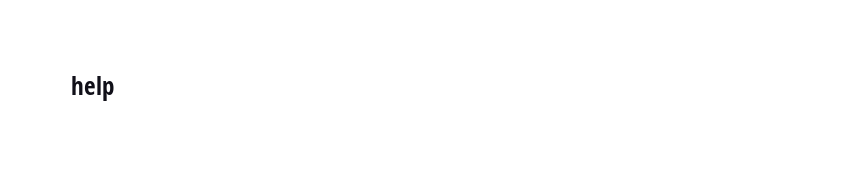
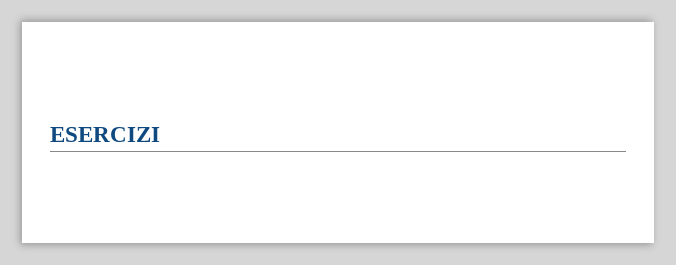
[71,76,114,101] help -> [50,127,160,142] ESERCIZI

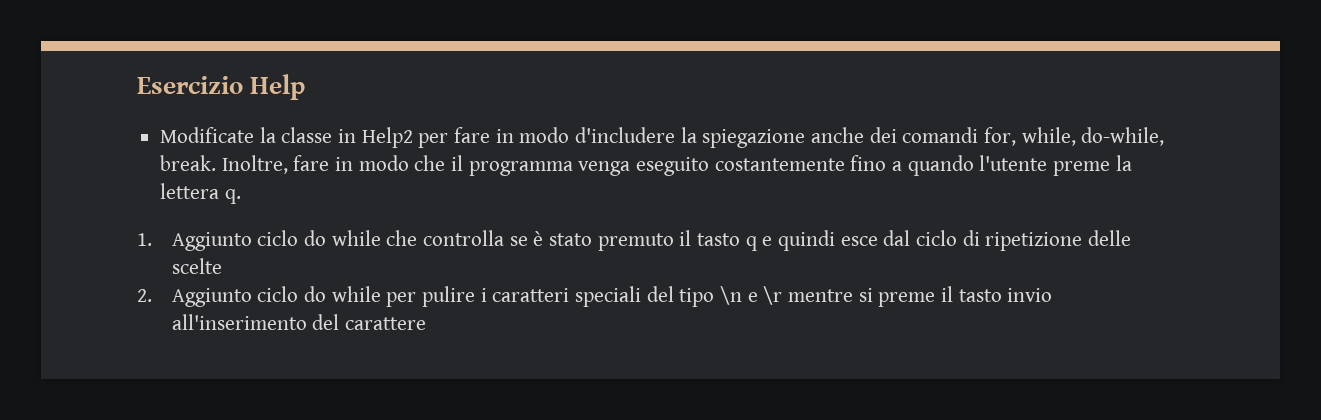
[50,127,160,142] ESERCIZI -> [137,74,306,100] [160,127,1165,148] [160,155,1132,176] [160,183,241,204] [137,230,1132,251] [171,258,222,274] [137,286,1053,307] [171,314,426,330] Esercizio Help // Modificate la classe in Help2 per fare in modo d'includere la spiegazione anche dei comandi for, while, do-while, break. Inoltre, fare in modo che il programma venga eseguito costantemente fino a quando l'utente preme la lettera q. // 1. Aggiunto ciclo do while che controlla se è stato premuto il tasto q e quindi esce dal ciclo di ripetizione delle scelte // 2. Aggiunto ciclo do while per pulire i caratteri speciali del tipo \n e \r mentre si preme il tasto invio all'inserimento del carattere

